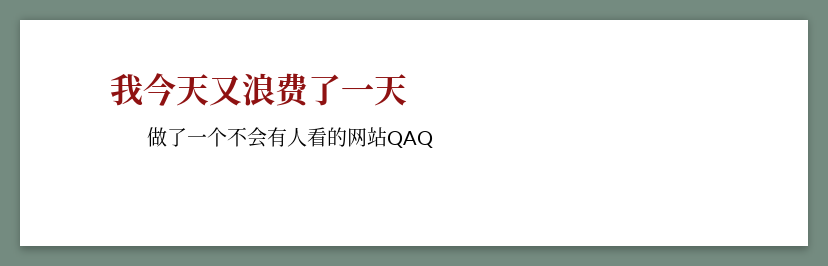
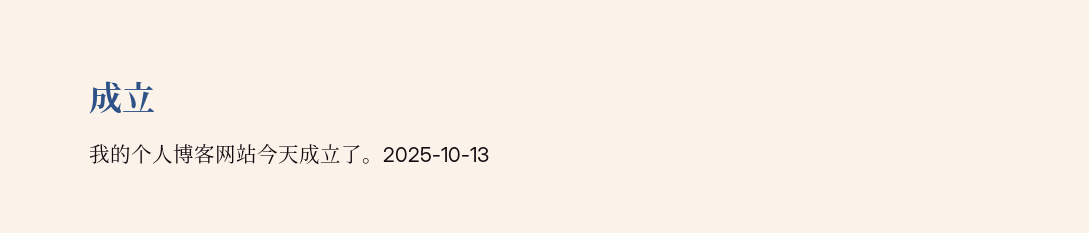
[110,73,407,107] [147,127,434,148] 我今天又浪费了一天 // 做了一个不会有人看的网站QAQ -> [89,81,155,114] [89,144,489,165] 成立 // 我的个人博客网站今天成立了。2025-10-13

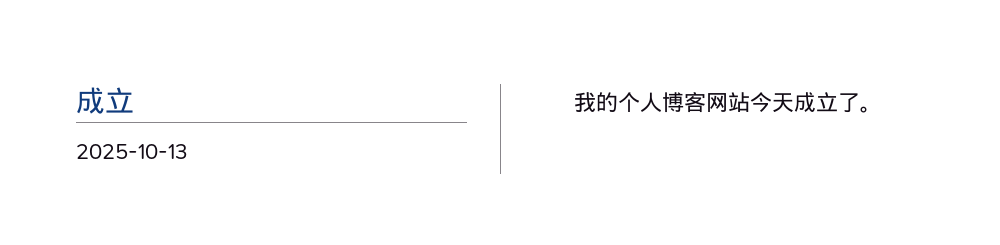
[89,81,155,114] 成立 -> [76,87,134,114] [76,144,188,159] 成立 // 2025-10-13
[383,147,489,162] 2025-10-13 -> (883, 109) none

